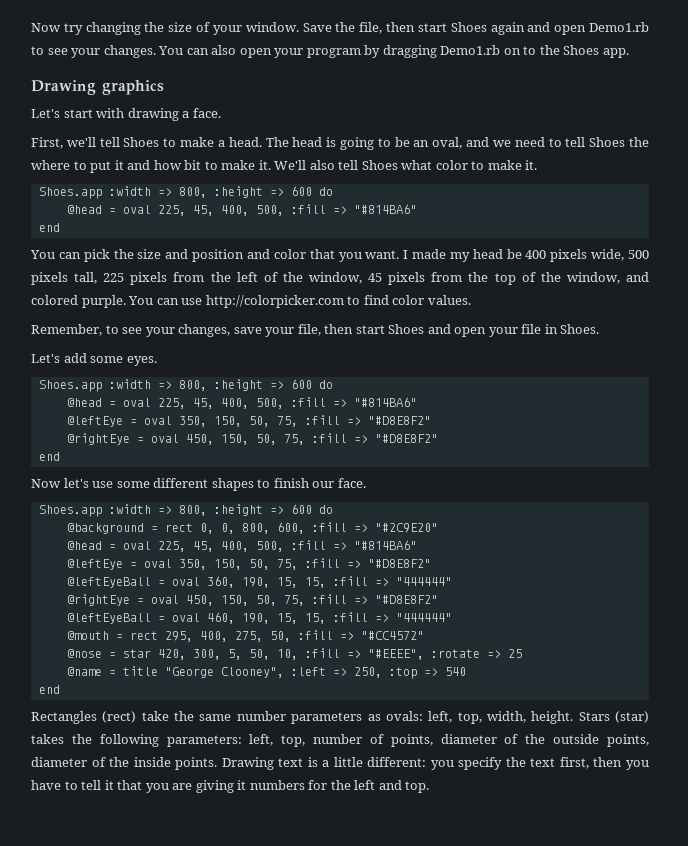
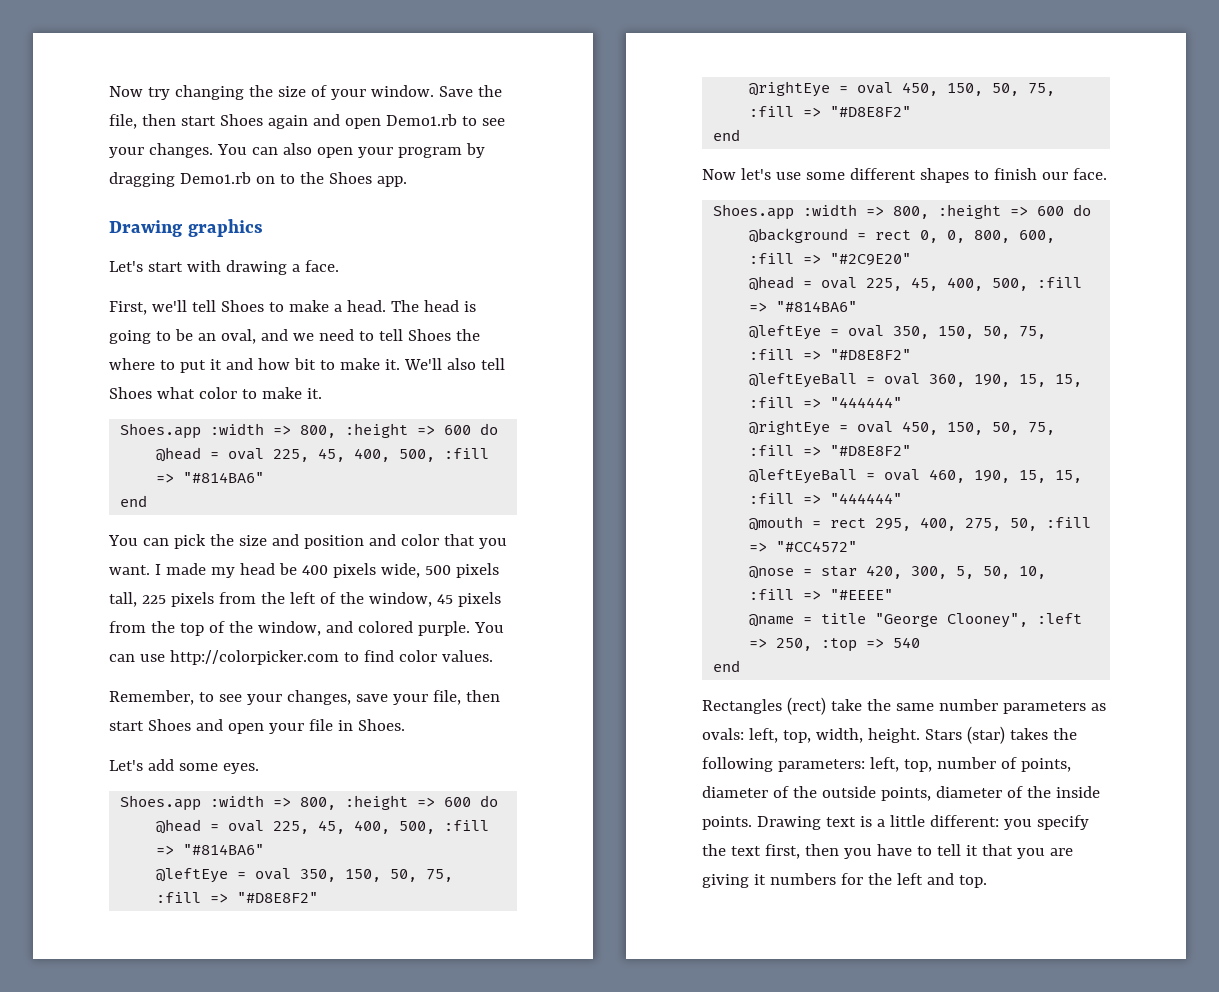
[367,649,522,660] "#EEEE", :rotate => 25 -> [830,589,894,600] "#EEEE"

